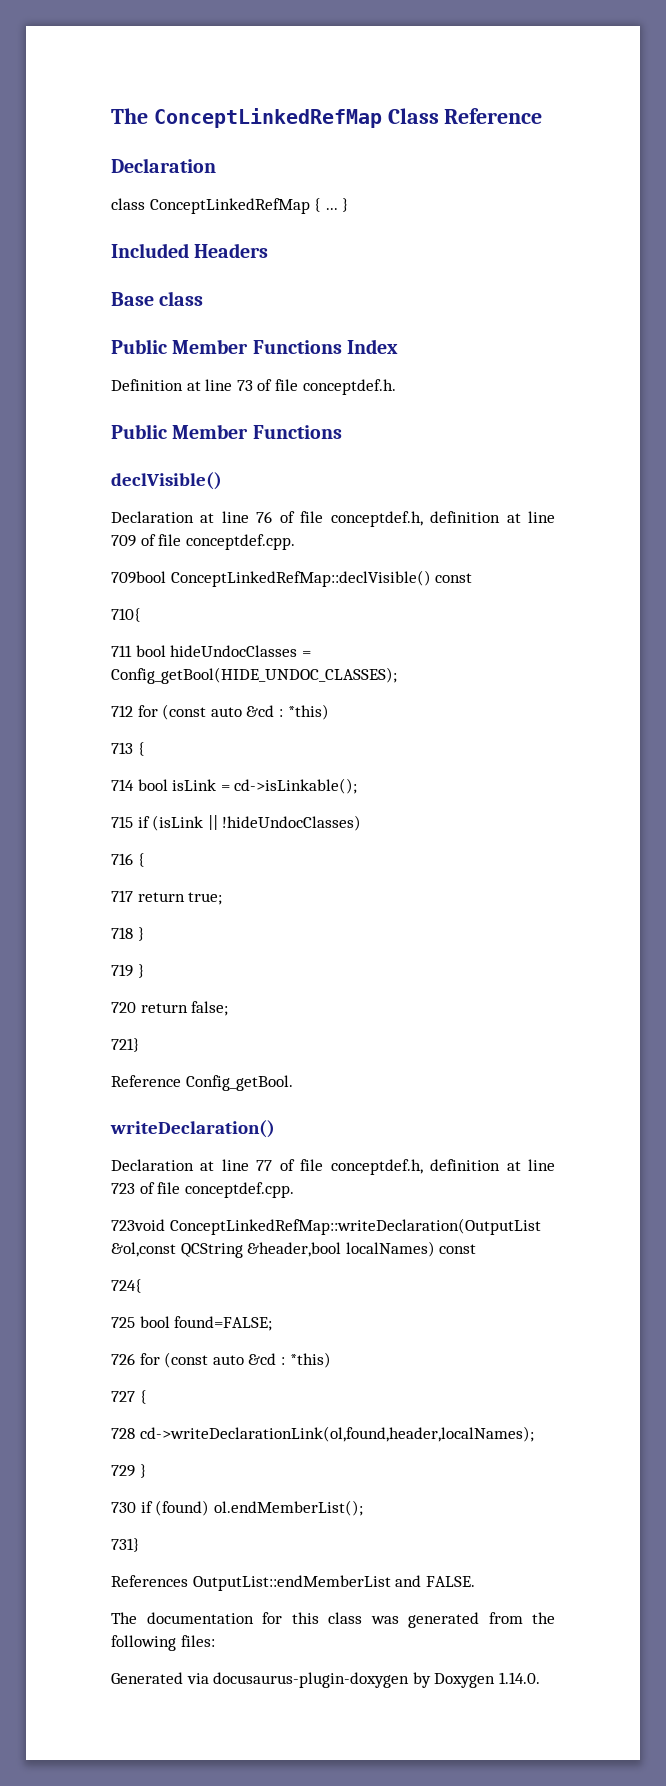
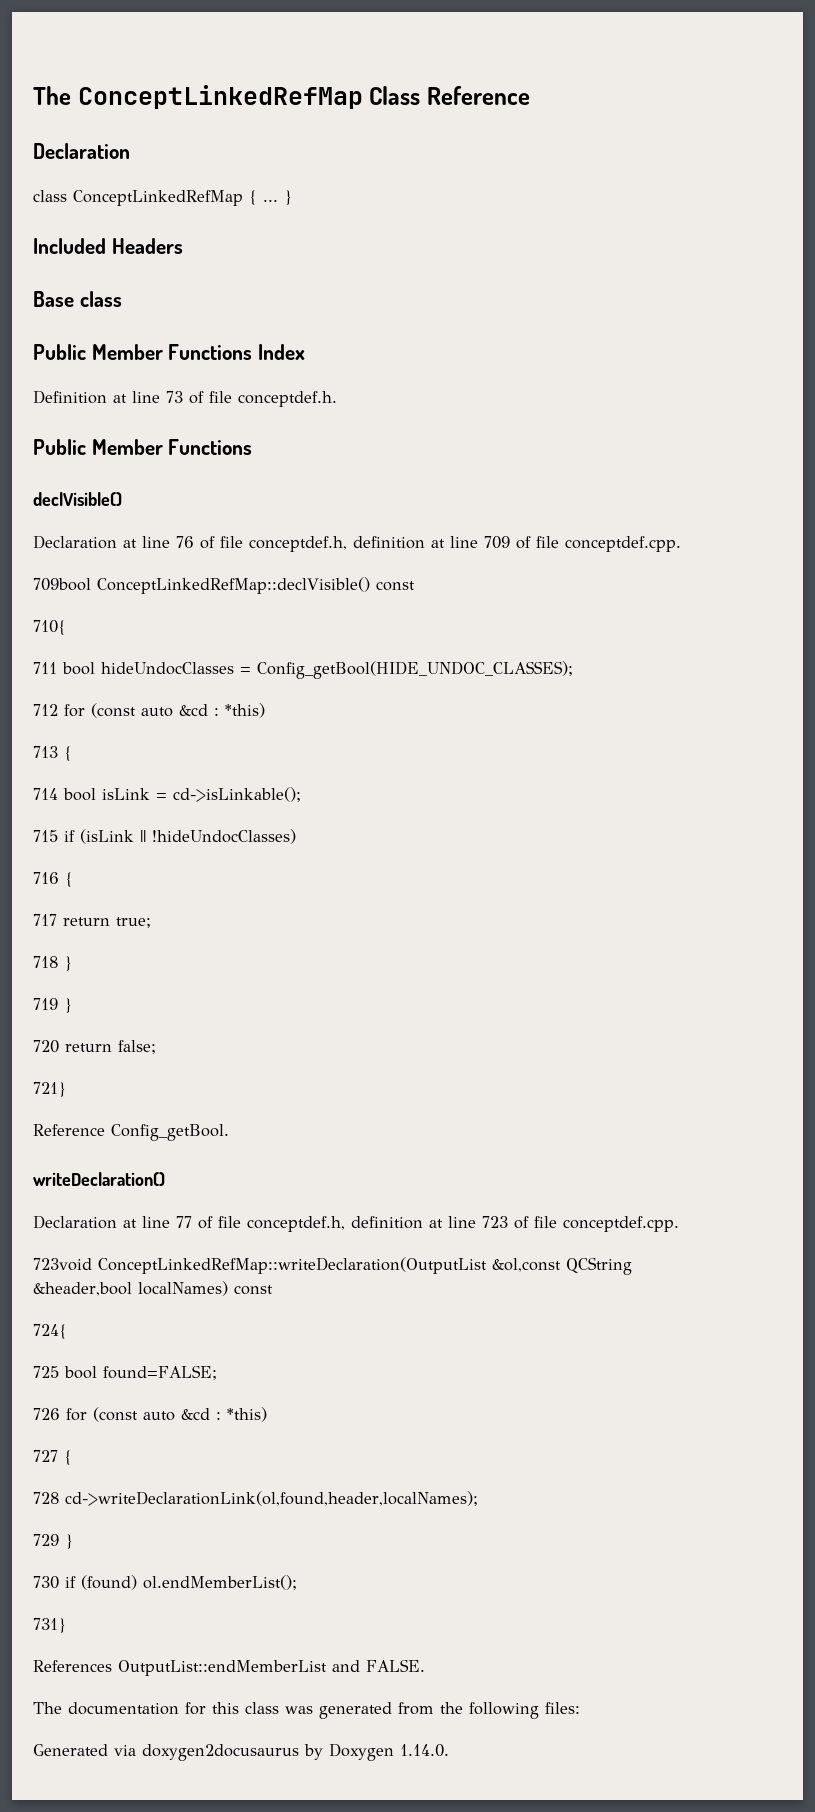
[213,1672,410,1688] docusaurus-plugin-doxygen -> [142,1744,299,1761] doxygen2docusaurus

